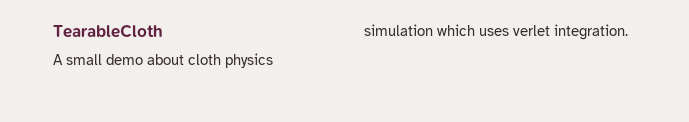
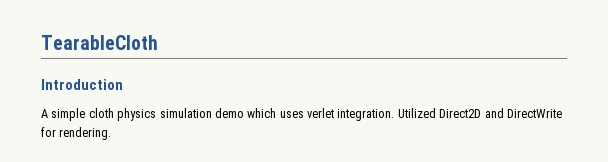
(163, 31) none -> [41,79,123,90] // Introduction
[66,54,184,65] small demo about -> [51,108,86,121] simple
(433, 30) none -> [214,108,244,118] demo
(628, 32) none -> [397,108,562,118] [41,127,112,140] Utilized Direct2D and DirectWrite for rendering.

